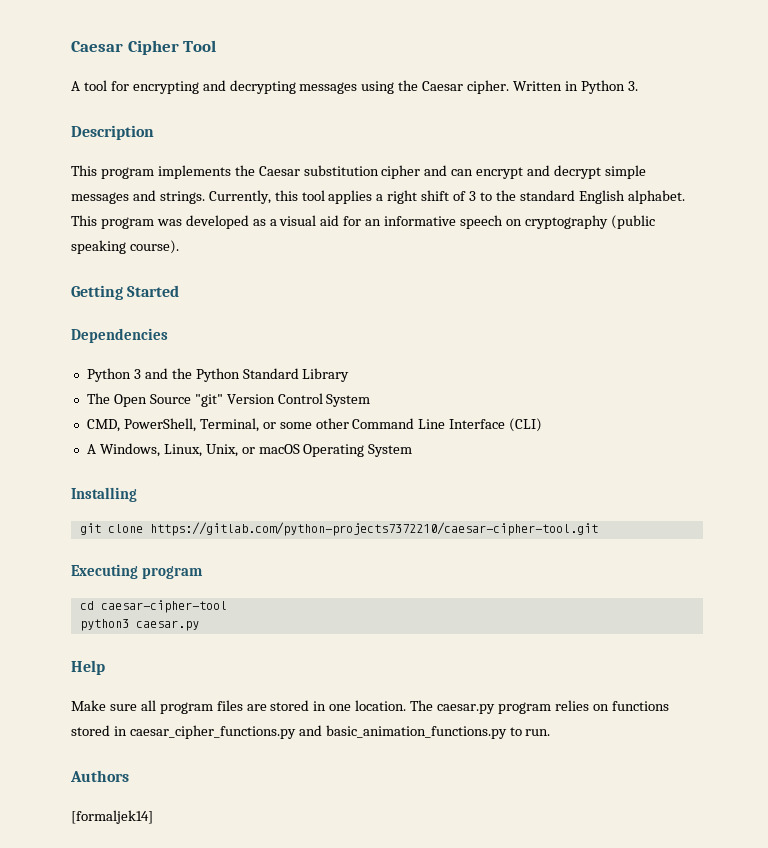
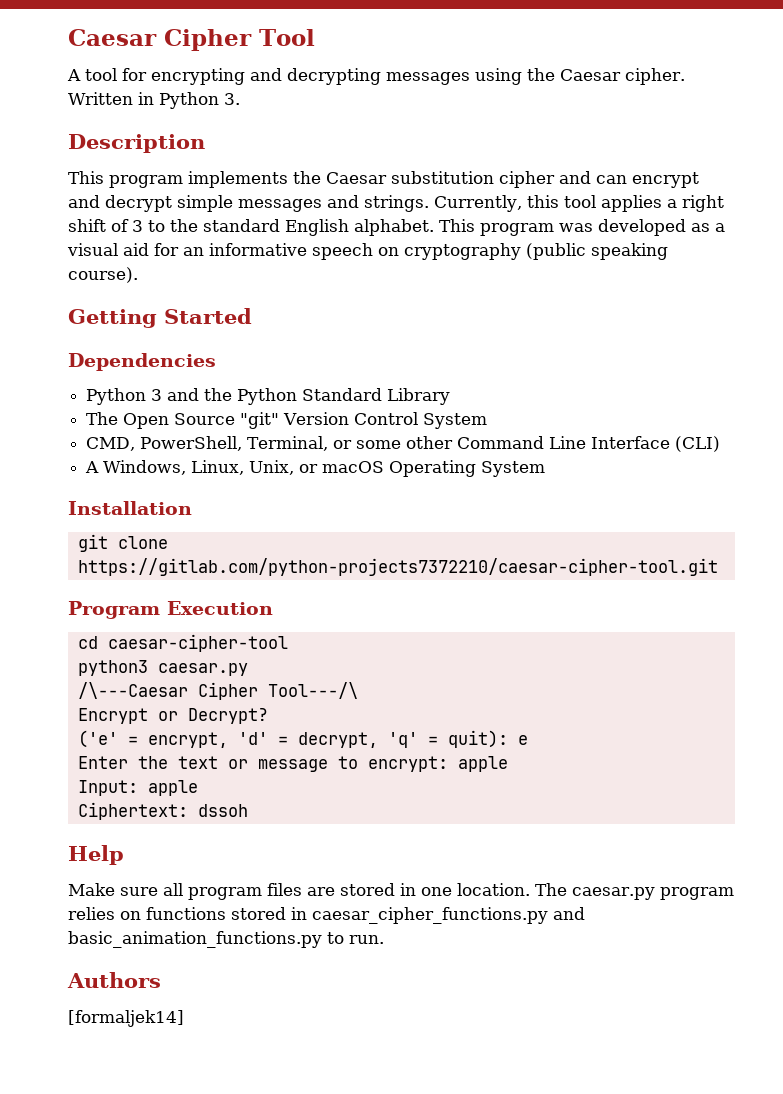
[71,487,137,502] Installing -> [68,501,192,515] Installation
[71,564,204,579] Executing program -> [68,601,273,619] Program Execution
(199, 625) none -> [77,682,358,700] [77,708,268,724] [77,730,528,748] [77,756,508,772] [77,780,198,796] [77,802,248,820] // /\---Caesar Cipher Tool---/\ // Encrypt or Decrypt? // ('e' = encrypt, 'd' = decrypt, 'q' = quit): e // Enter the text or message to encrypt: apple // Input: apple // Ciphertext: dssoh

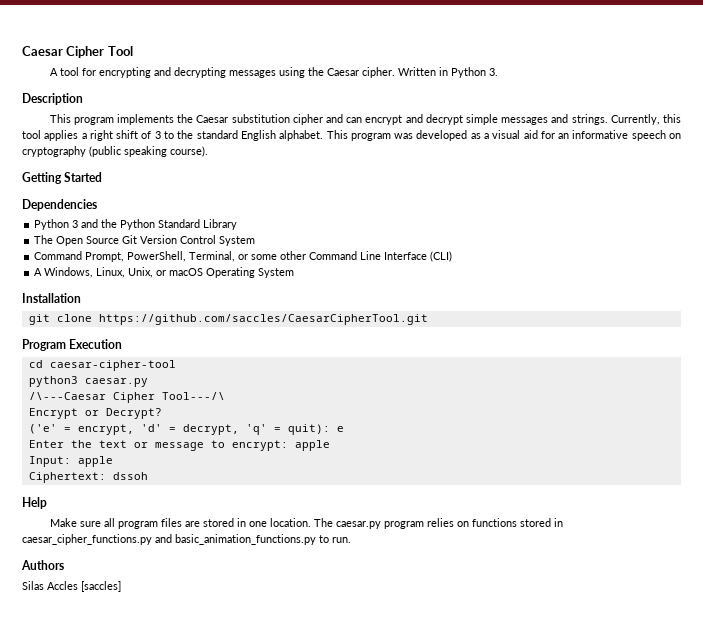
[240,412,280,429] "git" -> [122,235,138,244] Git
[86,437,136,451] CMD, -> [34,251,125,262] Command Prompt,
[77,558,718,576] https://gitlab.com/python-projects7372210/caesar-cipher-tool.git -> [98,314,428,325] https://github.com/saccles/CaesarCipherTool.git
[68,1010,184,1027] [formaljek14] -> [22,581,121,592] Silas Accles [saccles]

